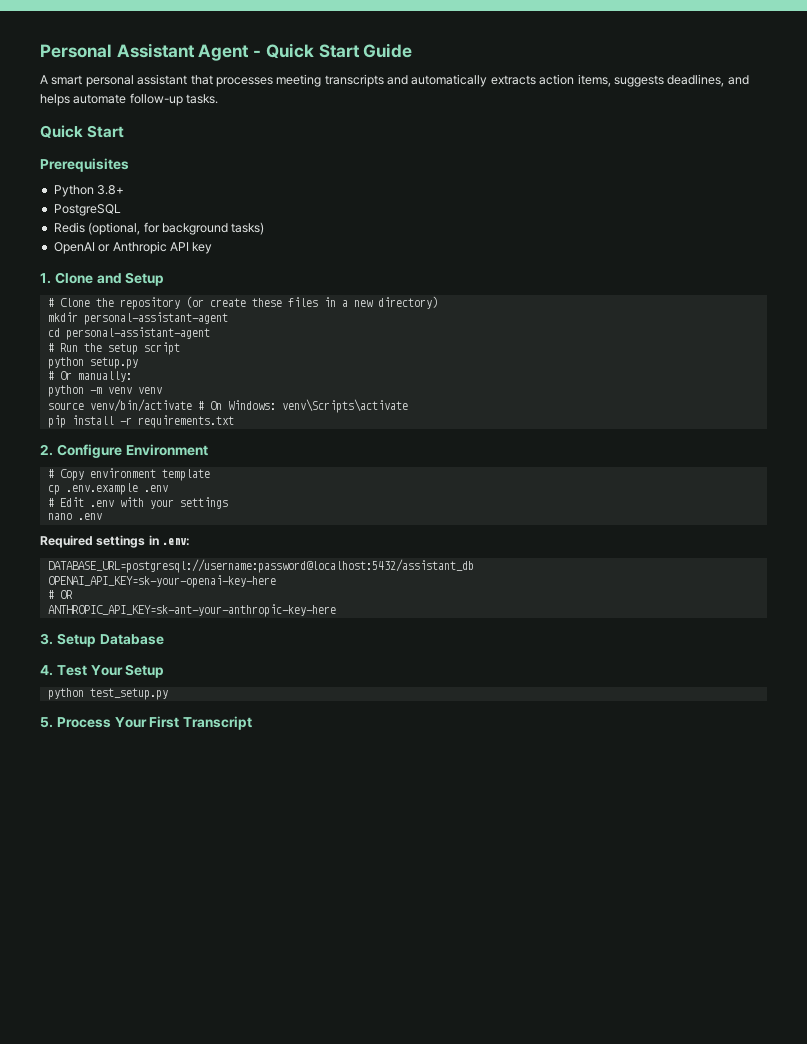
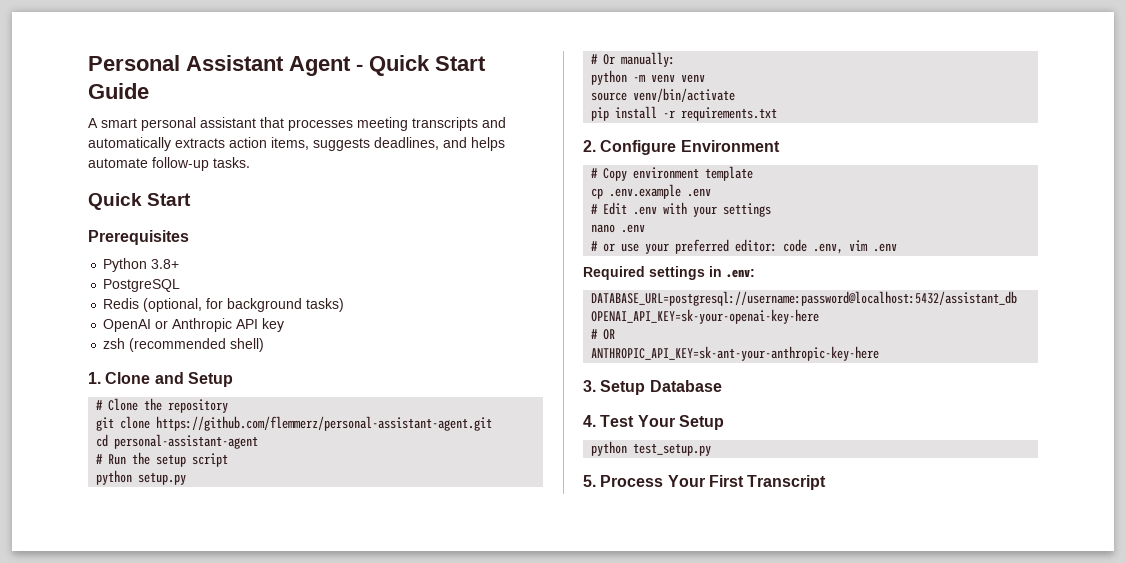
(213, 248) none -> [103,338,265,352] // zsh (recommended shell)
[185,296,438,309] [47,312,228,325] (or create these files in a new directory) // mkdir personal-assistant-agent -> [96,416,493,431] // git clone https://github.com/flemmerz/personal-assistant-agent.git
[197,399,408,413] # On Windows: venv\Scripts\activate -> (736, 95) none
(102, 516) none -> [591,239,898,254] // # or use your preferred editor: code .env, vim .env

